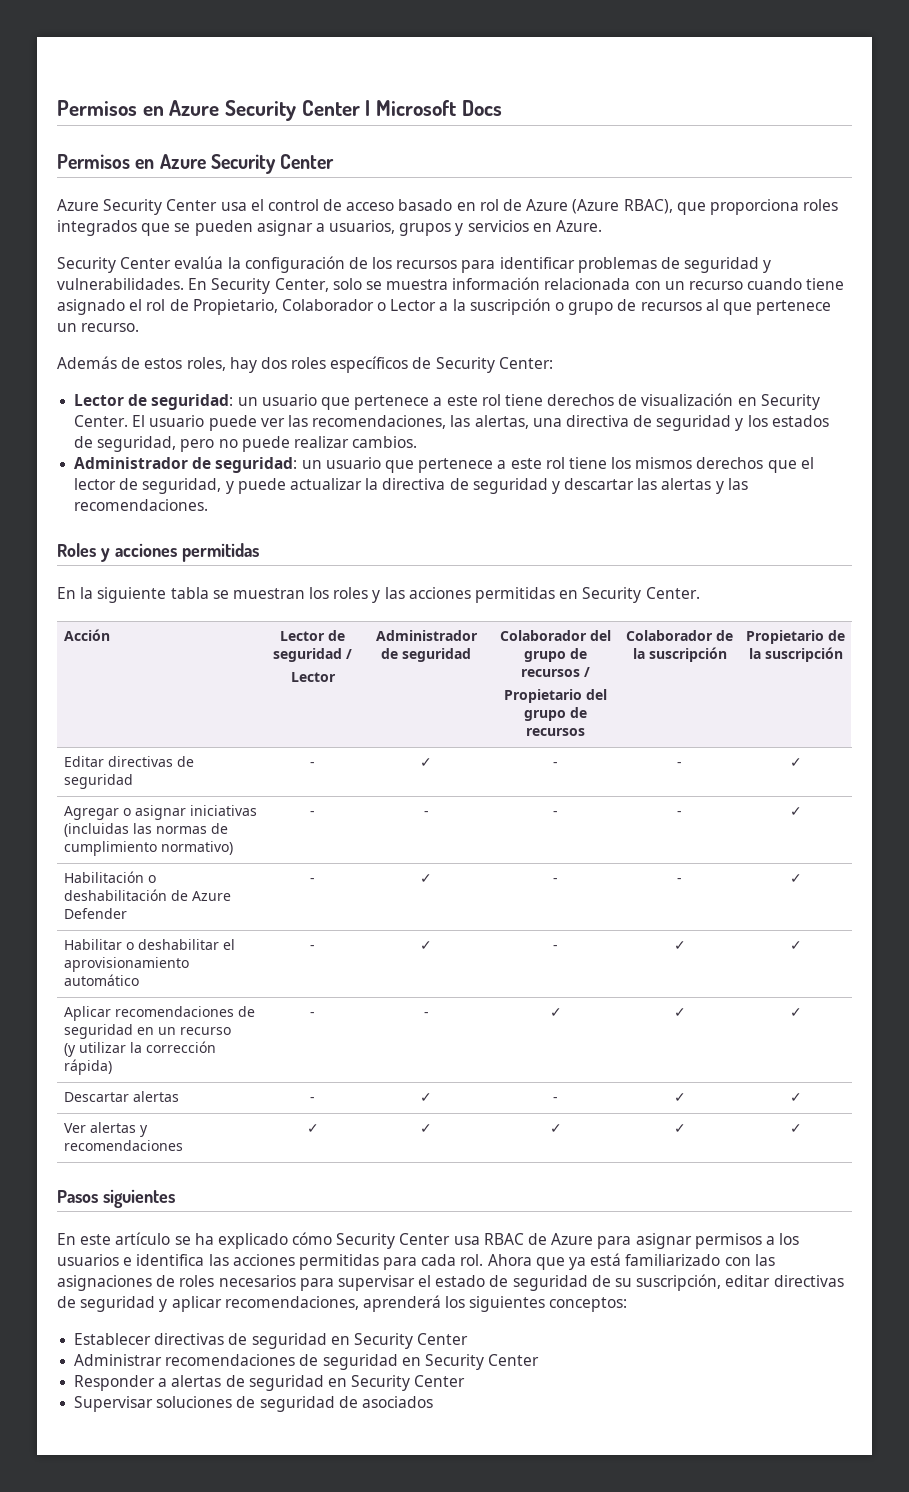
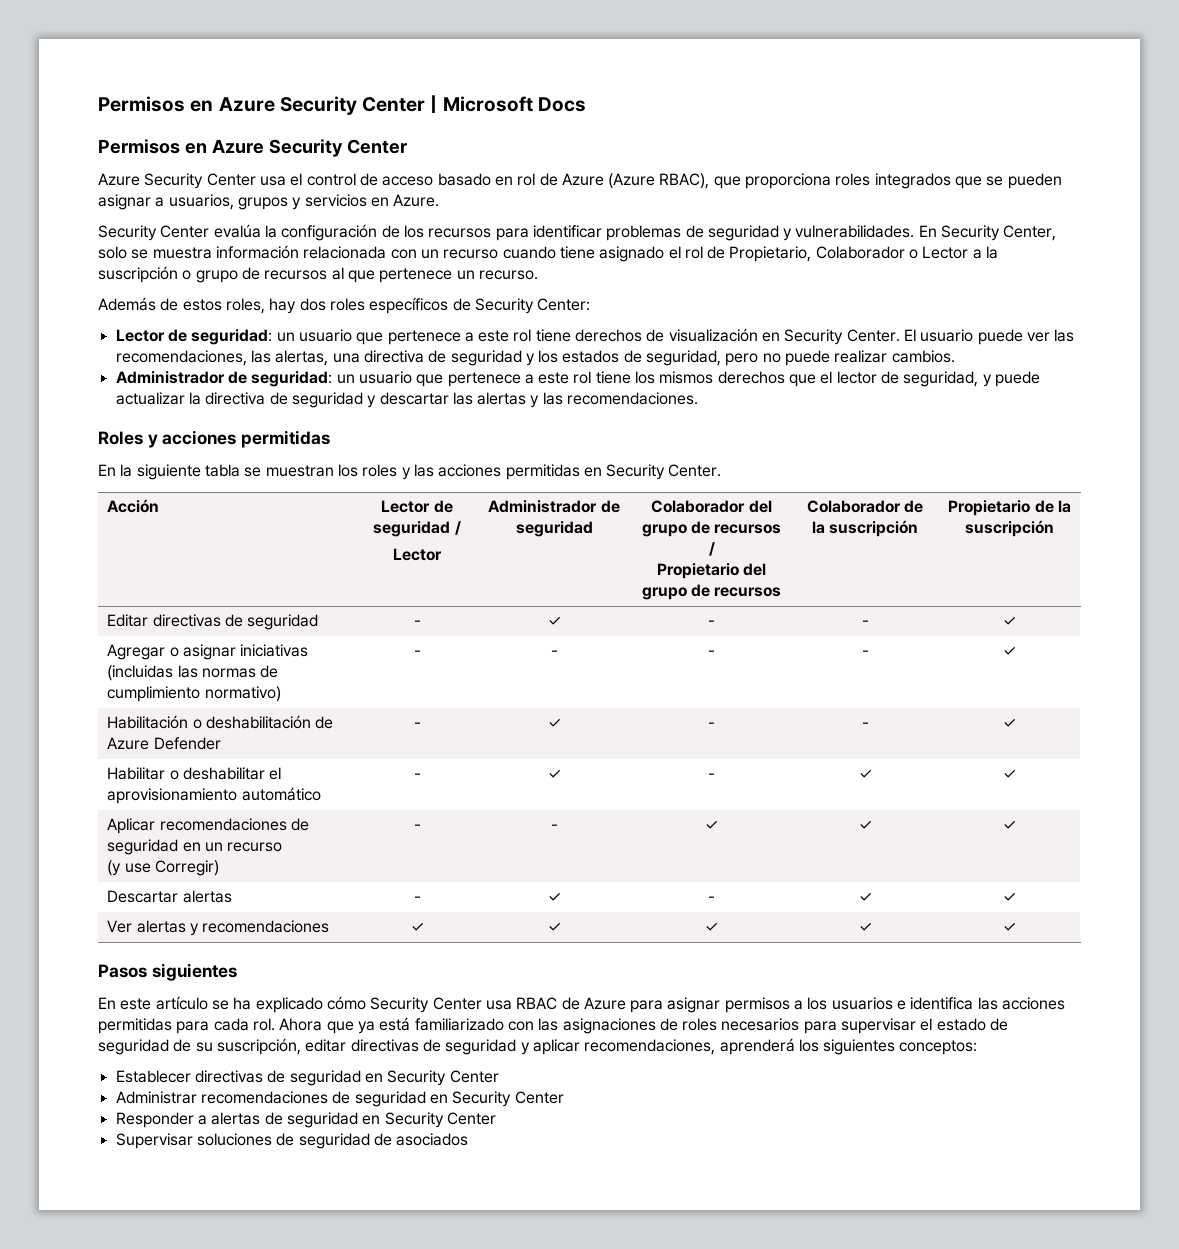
[78,1041,216,1053] [63,1059,112,1075] utilizar la corrección rápida) -> [124,860,219,876] use Corregir)

